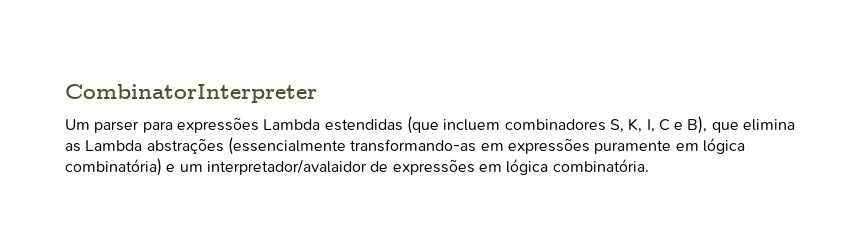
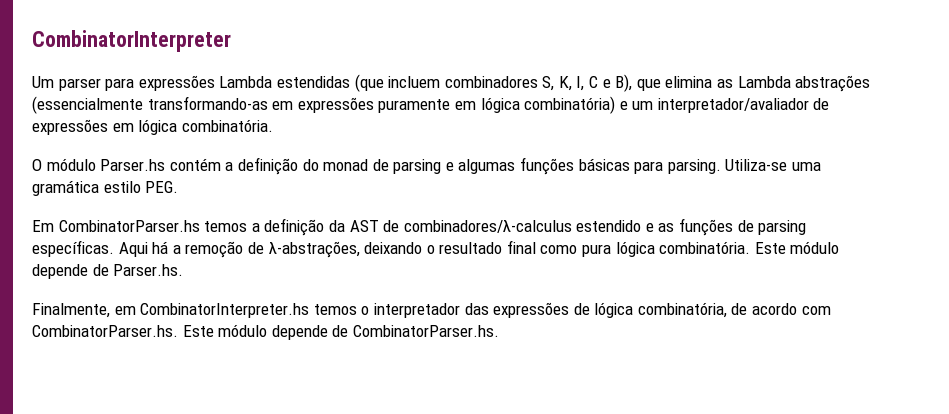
[206,159,367,175] interpretador/avalaidor -> [657,98,809,113] interpretador/avaliador
(649, 165) none -> [32,157,822,175] [32,180,179,196] [32,218,807,236] [32,240,840,258] [32,264,184,279] [32,302,831,318] [32,324,499,340] // O módulo Parser.hs contém a definição do monad de parsing e algumas funções básicas para parsing. Utiliza-se uma gramática estilo PEG. // Em CombinatorParser.hs temos a definição da AST de combinadores/λ-calculus estendido e as funções de parsing específicas. Aqui há a remoção de λ-abstrações, deixando o resultado final como pura lógica combinatória. Este módulo depende de Parser.hs. // Finalmente, em CombinatorInterpreter.hs temos o interpretador das expressões de lógica combinatória, de acordo com CombinatorParser.hs. Este módulo depende de CombinatorParser.hs.

